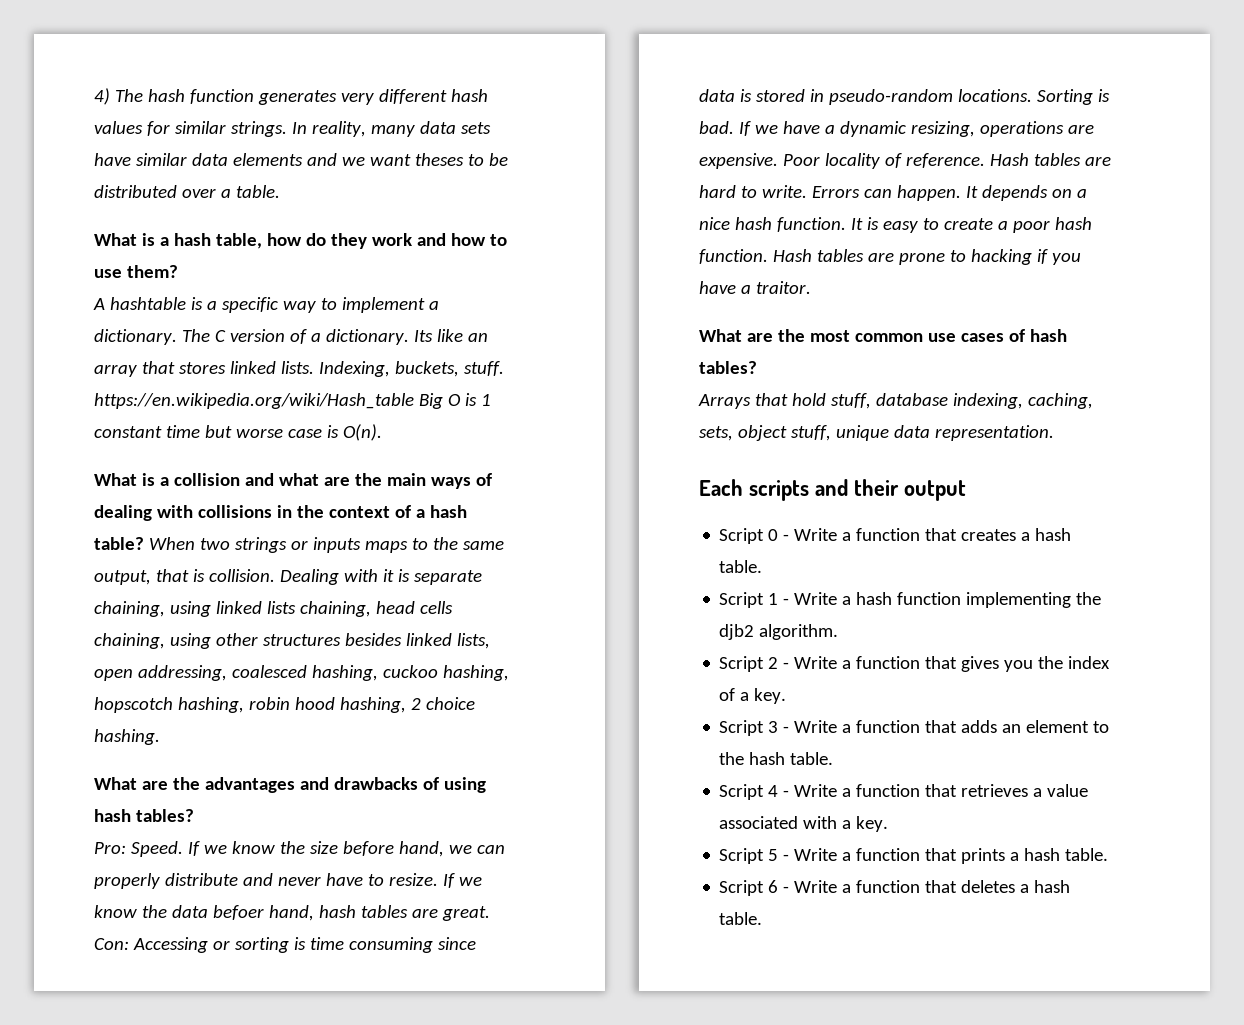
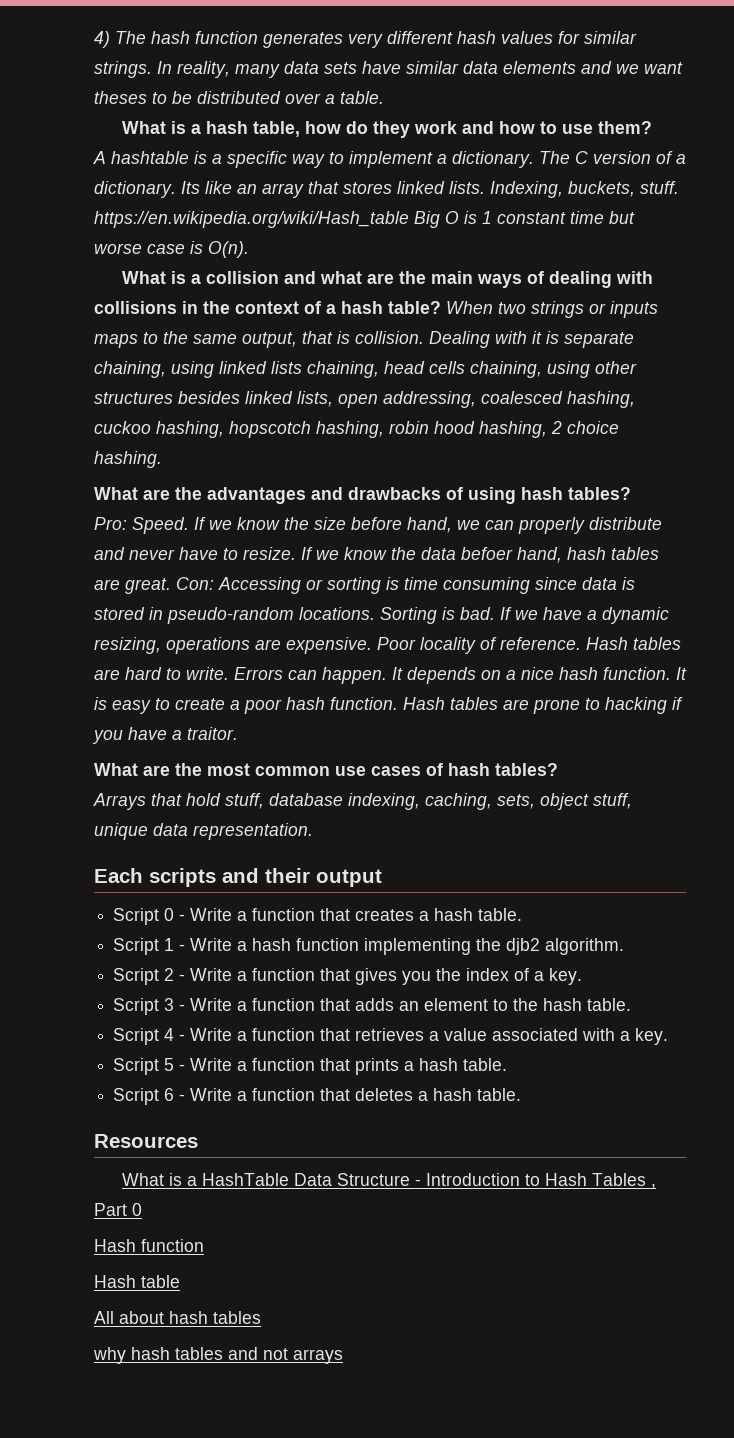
(763, 918) none -> [94,1134,198,1148] [122,1173,657,1189] [94,1203,142,1216] [94,1239,204,1252] [94,1275,180,1288] [94,1311,261,1324] [93,1347,343,1364] // Resources // What is a HashTable Data Structure - Introduction to Hash Tables , Part 0 // Hash function // Hash table // All about hash tables // why hash tables and not arrays

